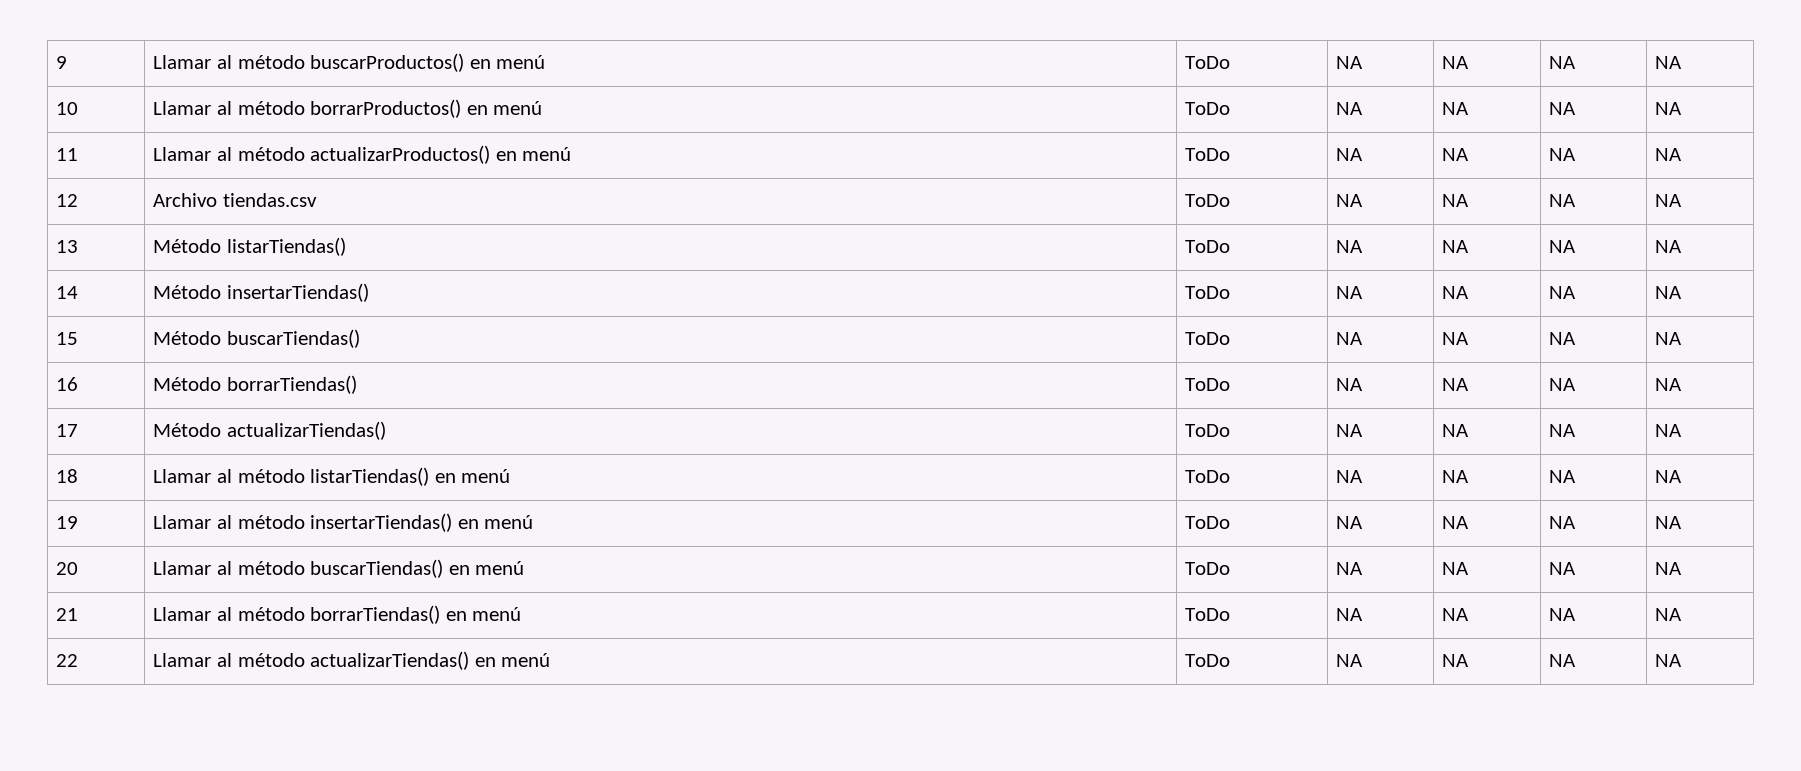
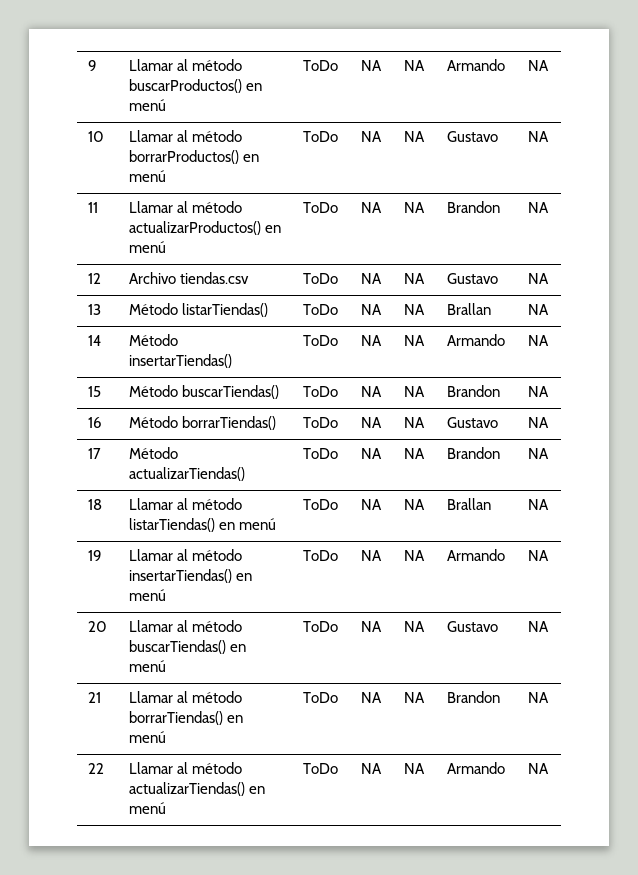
[1549,56,1577,69] NA -> [446,59,505,71] Armando
[1549,102,1577,115] NA -> [446,131,498,142] Gustavo
[1549,148,1577,161] NA -> [446,201,500,213] Brandon
[1549,194,1577,207] NA -> [446,273,498,284] Gustavo
[1549,240,1577,253] NA -> [446,303,491,315] Brallan
[1549,286,1577,299] NA -> [446,334,505,346] Armando
[1549,332,1577,345] NA -> [446,385,500,397] Brandon
[1549,378,1577,391] NA -> [446,417,498,428] Gustavo
[1549,424,1577,437] NA -> [446,447,500,459] Brandon
[1549,470,1577,483] NA -> [446,498,491,510] Brallan
[1549,516,1577,529] NA -> [446,549,505,561] Armando
[1549,562,1577,575] NA -> [446,621,498,632] Gustavo
[1549,608,1577,621] NA -> [446,691,500,703] Brandon
[1549,654,1577,667] NA -> [446,762,505,774] Armando

